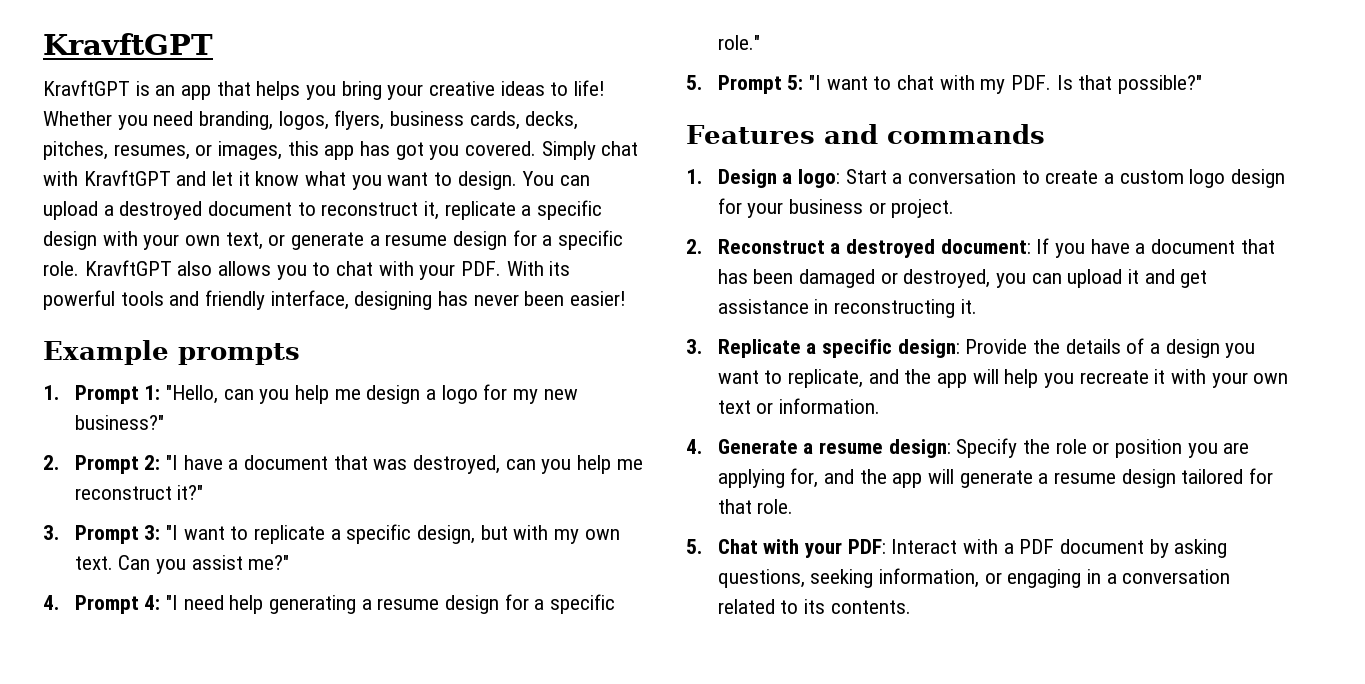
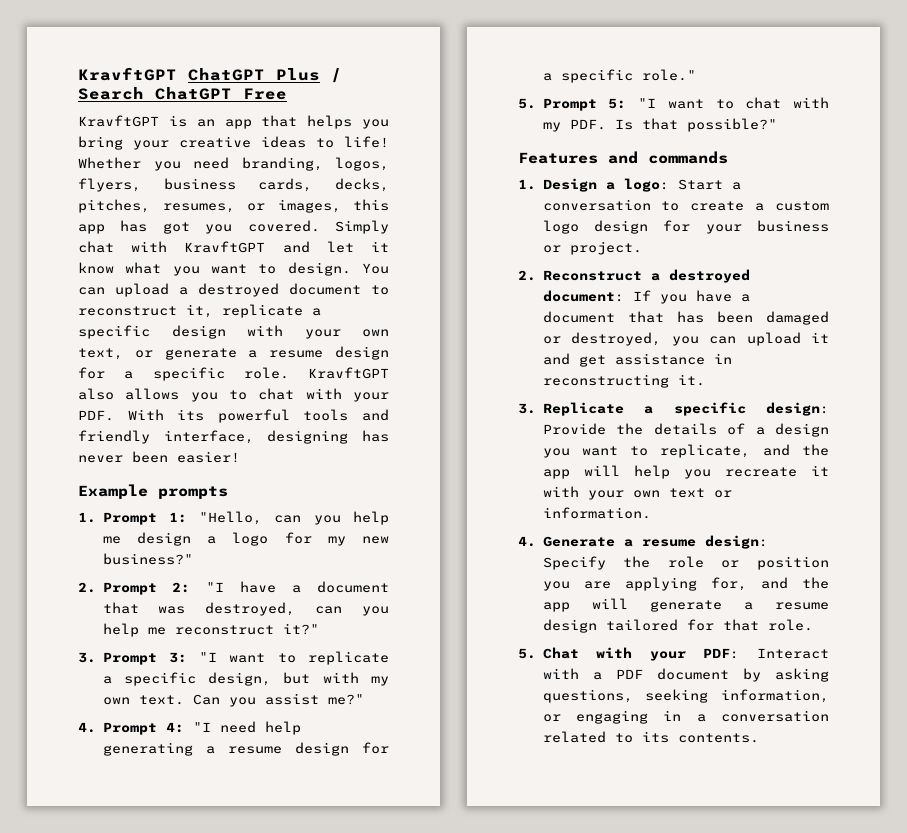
[43,33,213,55] KravftGPT -> [78,67,342,83] [78,87,287,100] KravftGPT ChatGPT Plus / Search ChatGPT Free

